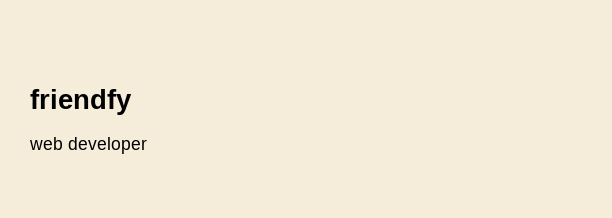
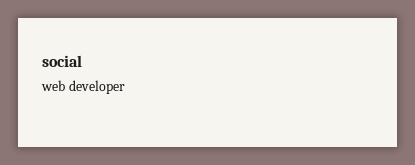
[30,89,132,115] friendfy -> [42,55,82,67] social

